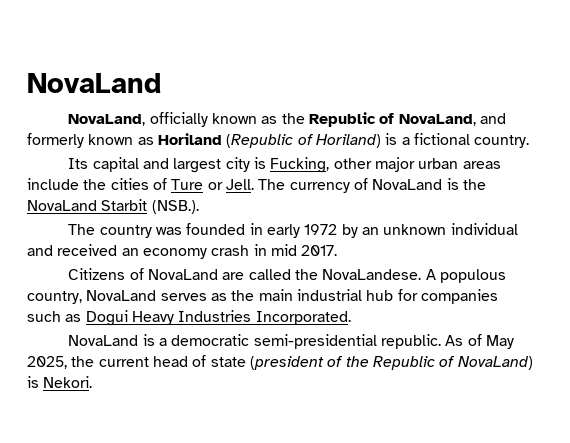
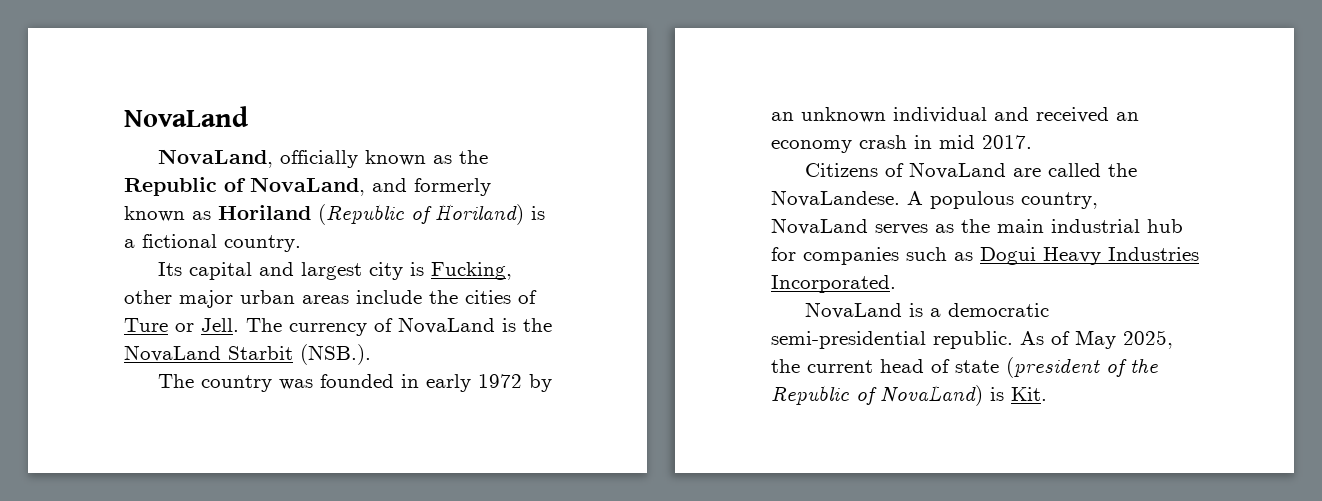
[43,376,93,388] Nekori. -> [1011,387,1047,401] Kit.

